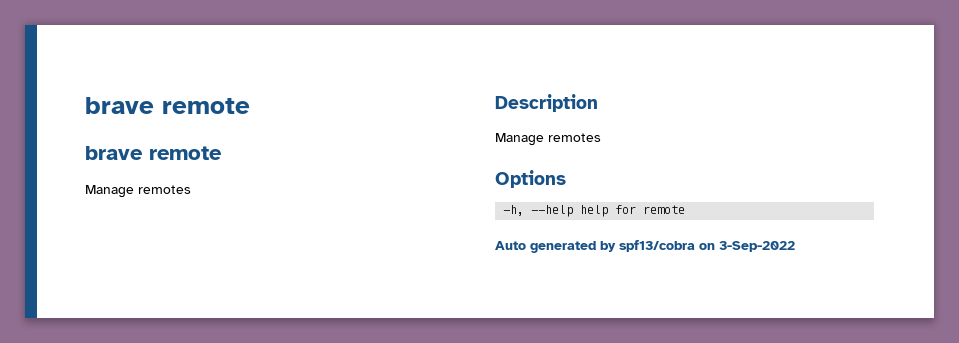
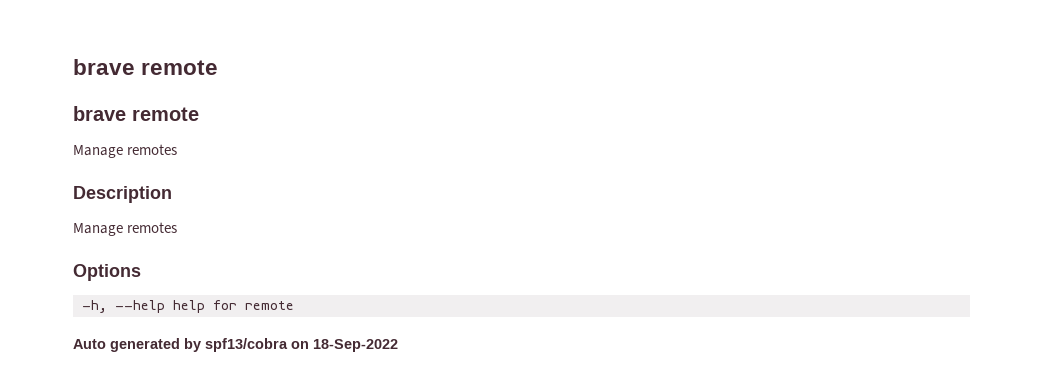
[719,241,795,252] 3-Sep-2022 -> [313,339,398,352] 18-Sep-2022

